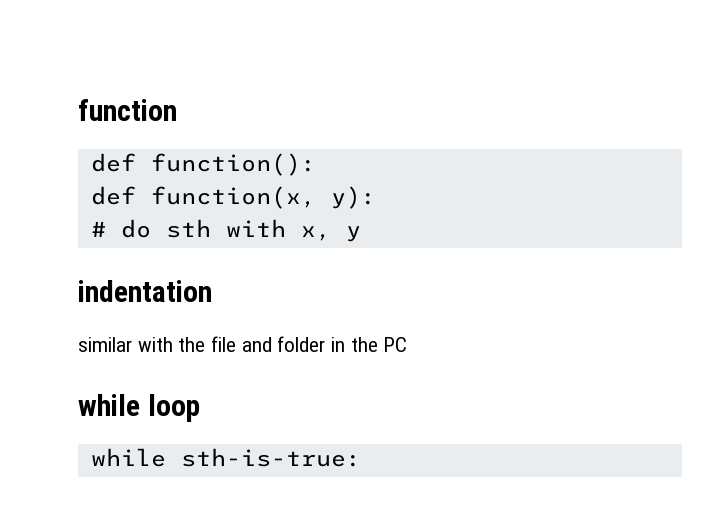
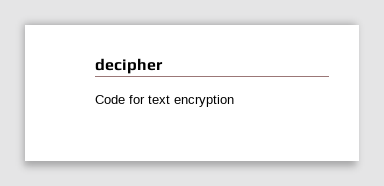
[78,99,177,121] [90,153,316,176] [90,186,376,209] [90,219,361,242] [78,280,212,302] [78,336,408,352] [78,394,200,422] [90,448,361,467] function // def function(): // def function(x, y): // # do sth with x, y // indentation // similar with the file and folder in the PC // while loop // while sth-is-true: -> [95,58,163,74] [95,95,234,107] decipher // Code for text encryption

